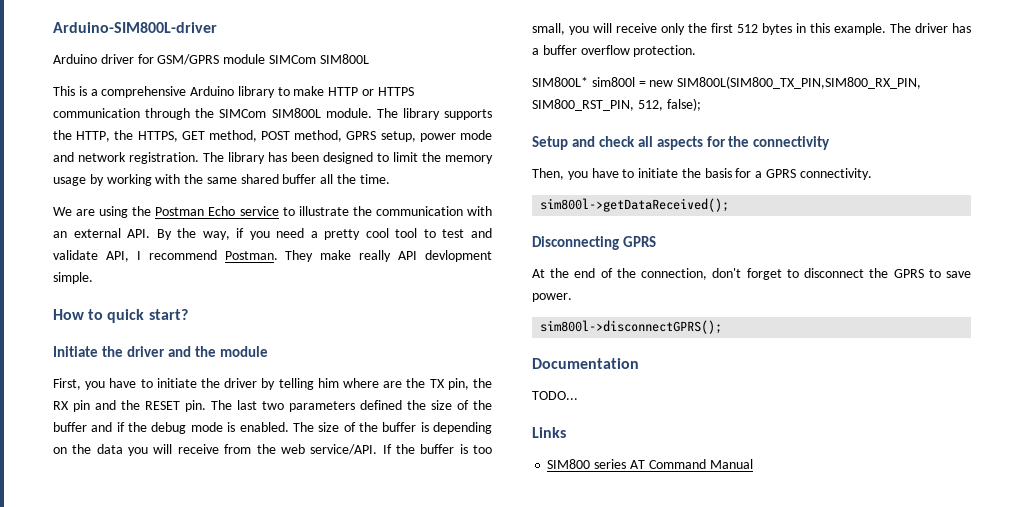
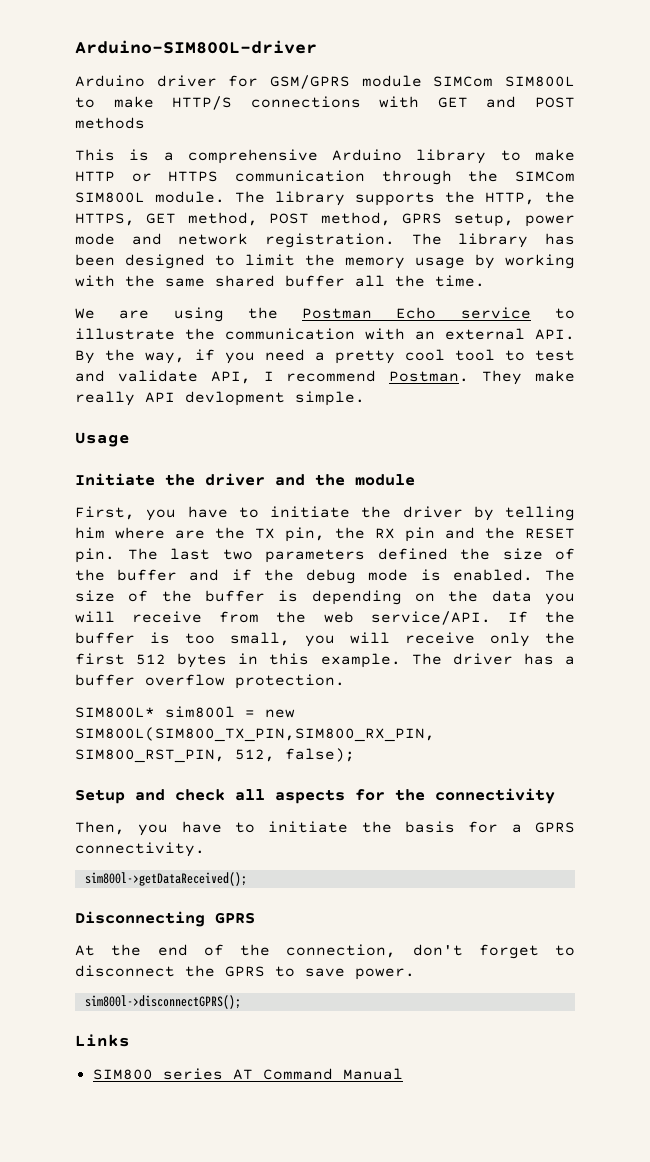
(369, 59) none -> [75,96,575,110] [75,117,145,129] to make HTTP/S connections with GET and POST methods
[53,309,188,323] How to quick start? -> [75,432,130,447] Usage
[532,358,639,369] [532,391,578,400] // Documentation // TODO... -> (241, 1002) none

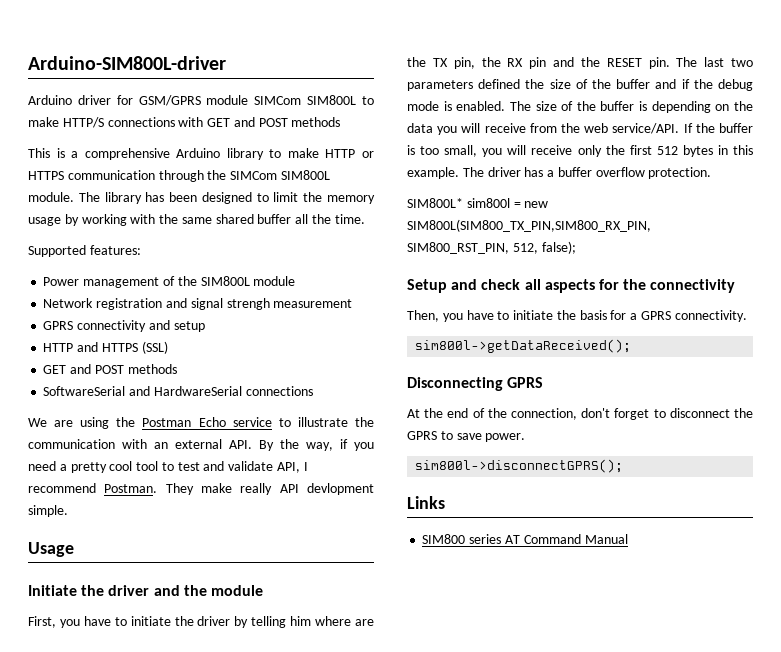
[355,191,575,206] [75,212,575,227] [75,233,529,248] supports the HTTP, the HTTPS, GET method, POST method, GPRS setup, power mode and network registration. The library -> (142, 198) none
(485, 281) none -> [28,245,141,257] [43,276,296,288] [43,298,353,310] [43,320,205,332] [43,341,168,354] [43,364,177,374] [43,386,313,396] // Supported features: // Power management of the SIM800L module // Network registration and signal strengh measurement // GPRS connectivity and setup // HTTP and HTTPS (SSL) // GET and POST methods // SoftwareSerial and HardwareSerial connections

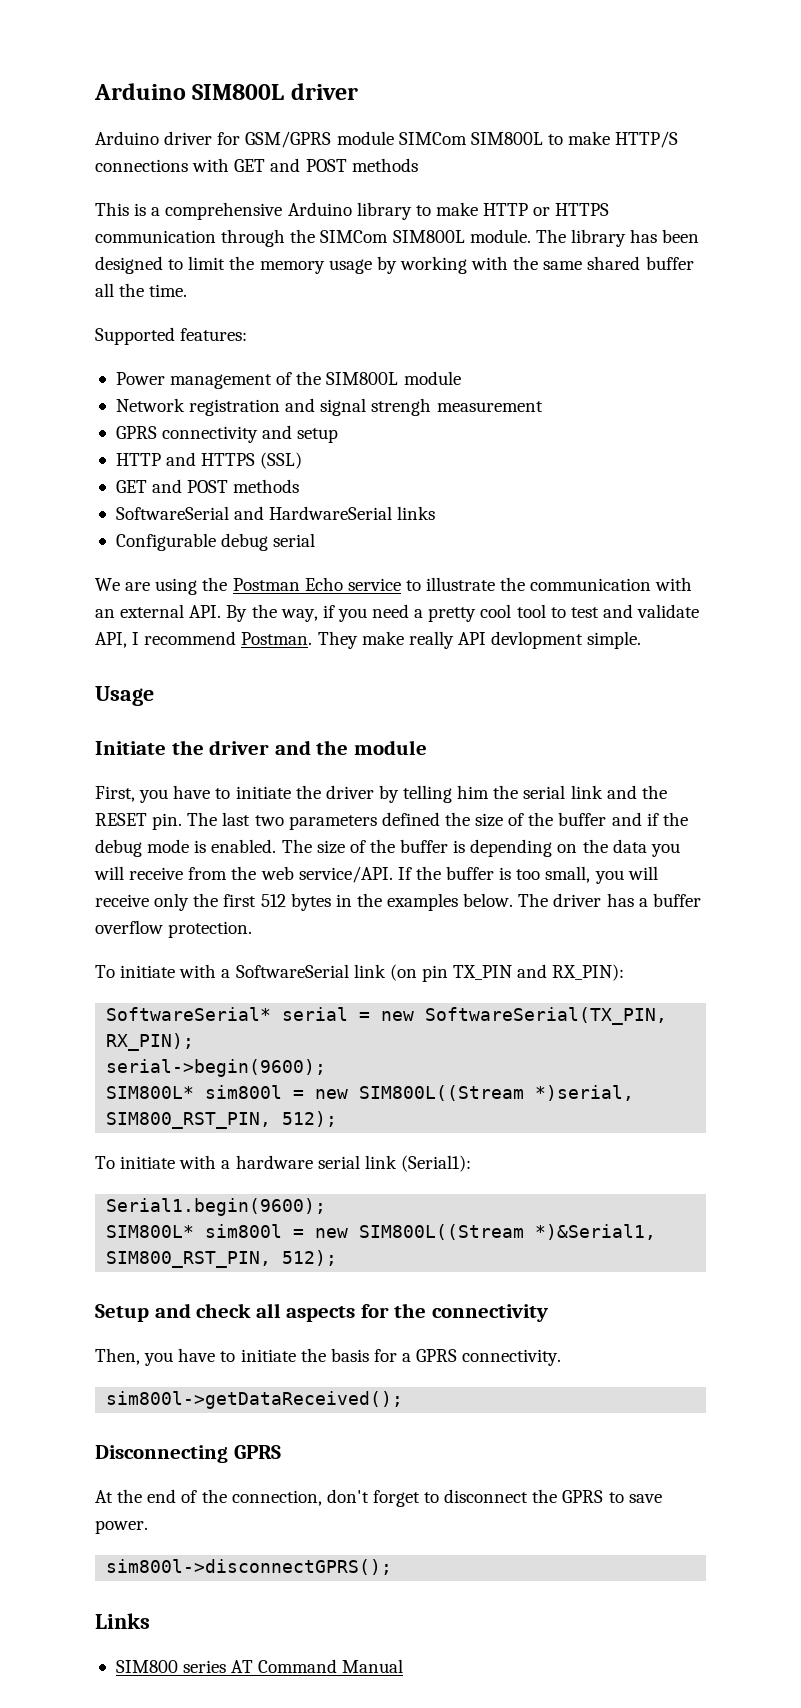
[28,56,226,70] Arduino-SIM800L-driver -> [94,83,358,100] Arduino SIM800L driver
[245,386,313,396] connections -> [397,506,436,520] [115,533,316,551] links // Configurable debug serial
[315,616,374,626] [407,57,547,69] where are the TX pin, the RX pin -> [493,785,603,799] the serial link
[733,145,753,155] [407,167,459,179] this example. -> [356,893,514,911] the examples below.
[407,198,549,208] [407,219,651,232] [407,241,576,254] SIM800L* sim800l = new SIM800L(SIM800_TX_PIN,SIM800_RX_PIN, SIM800_RST_PIN, 512, false); -> [95,964,625,982] [106,1007,668,1025] [106,1033,195,1051] [106,1059,327,1077] [106,1085,635,1101] [106,1111,338,1129] [95,1155,471,1172] [106,1198,327,1216] [106,1224,657,1240] [106,1250,338,1268] To initiate with a SoftwareSerial link (on pin TX_PIN and RX_PIN): // SoftwareSerial* serial = new SoftwareSerial(TX_PIN, RX_PIN); // serial->begin(9600); // SIM800L* sim800l = new SIM800L((Stream *)serial, SIM800_RST_PIN, 512); // To initiate with a hardware serial link (Serial1): // Serial1.begin(9600); // SIM800L* sim800l = new SIM800L((Stream *)&Serial1, SIM800_RST_PIN, 512);

